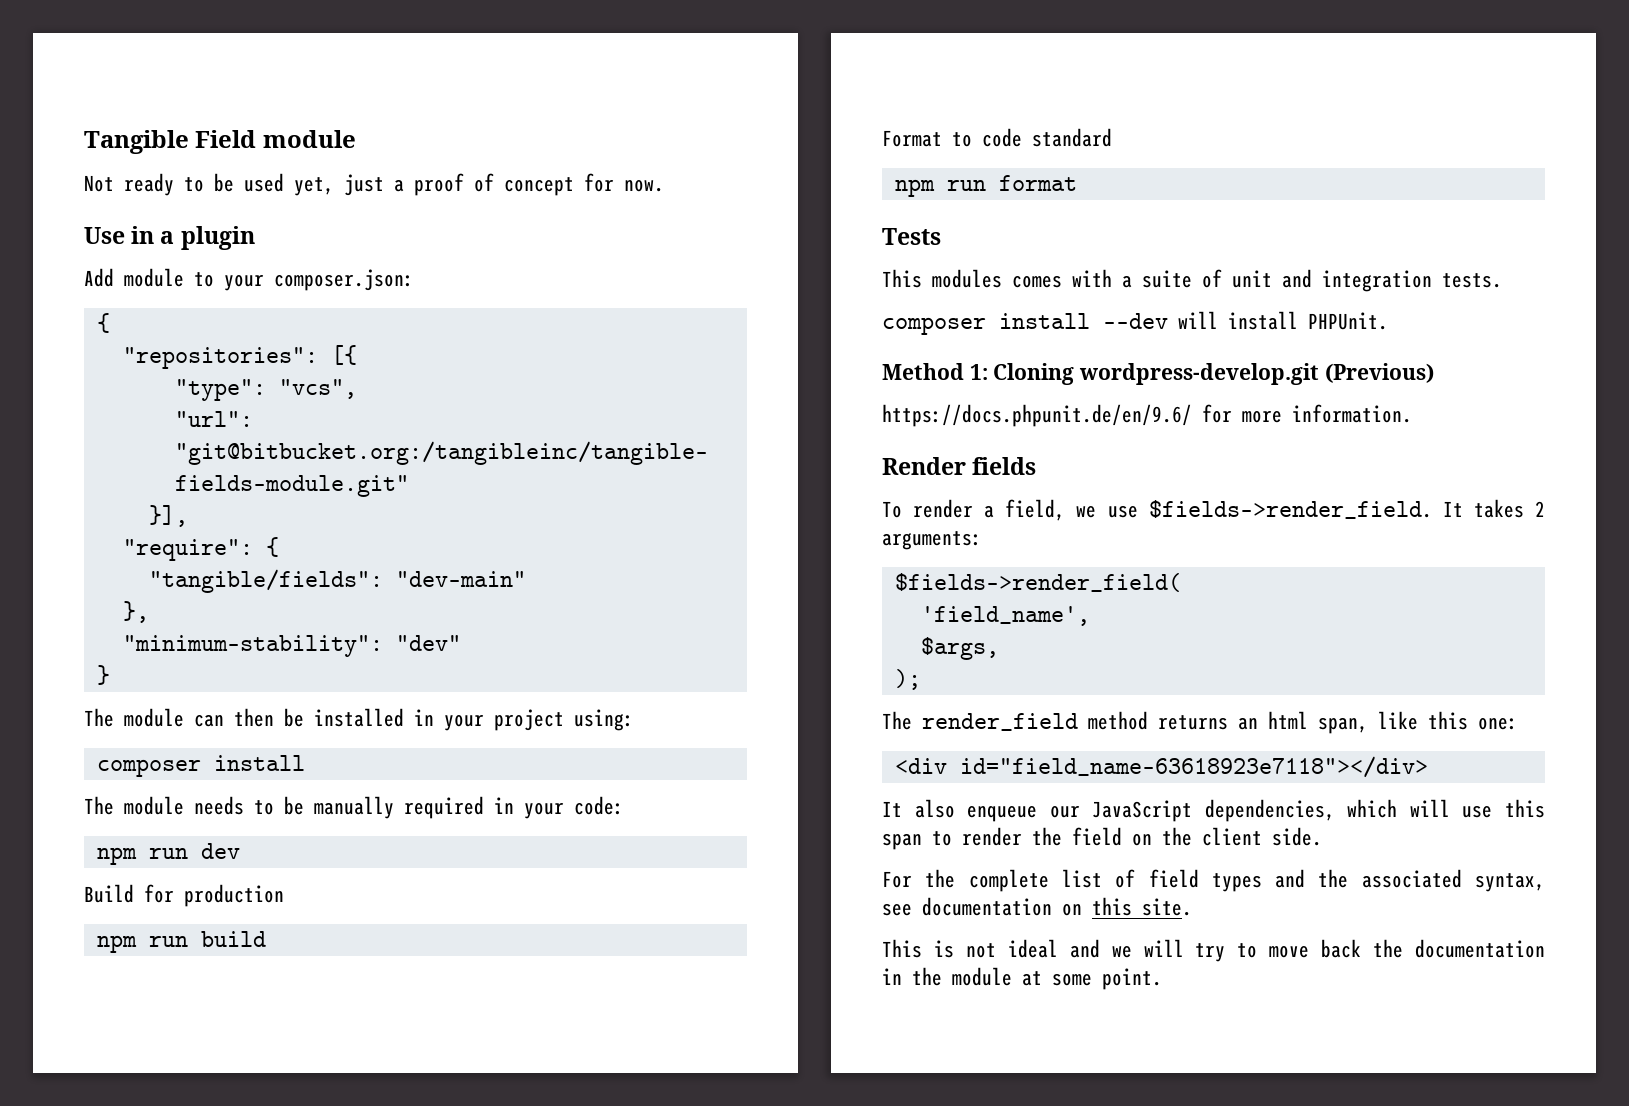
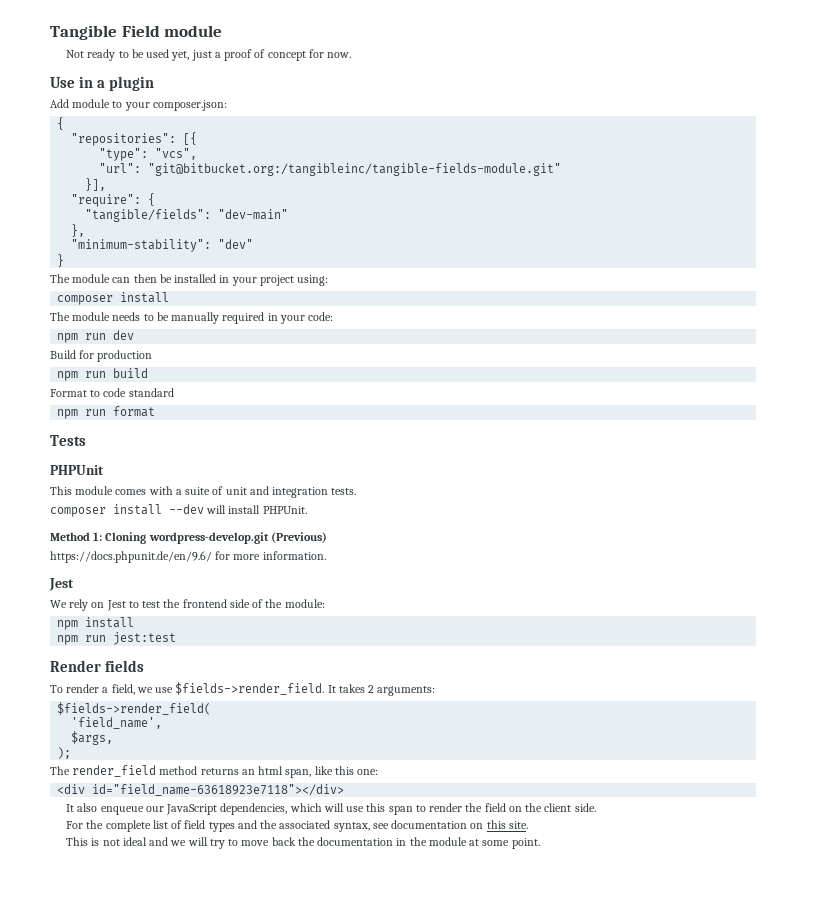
[882,269,1002,288] // This modules -> [50,465,104,475] [50,486,114,495] // PHPUnit // This module
(1412, 413) none -> [49,578,74,591] [50,599,325,611] [57,617,135,630] [57,632,177,645] // Jest // We rely on Jest to test the frontend side of the module: // npm install // npm run jest:test

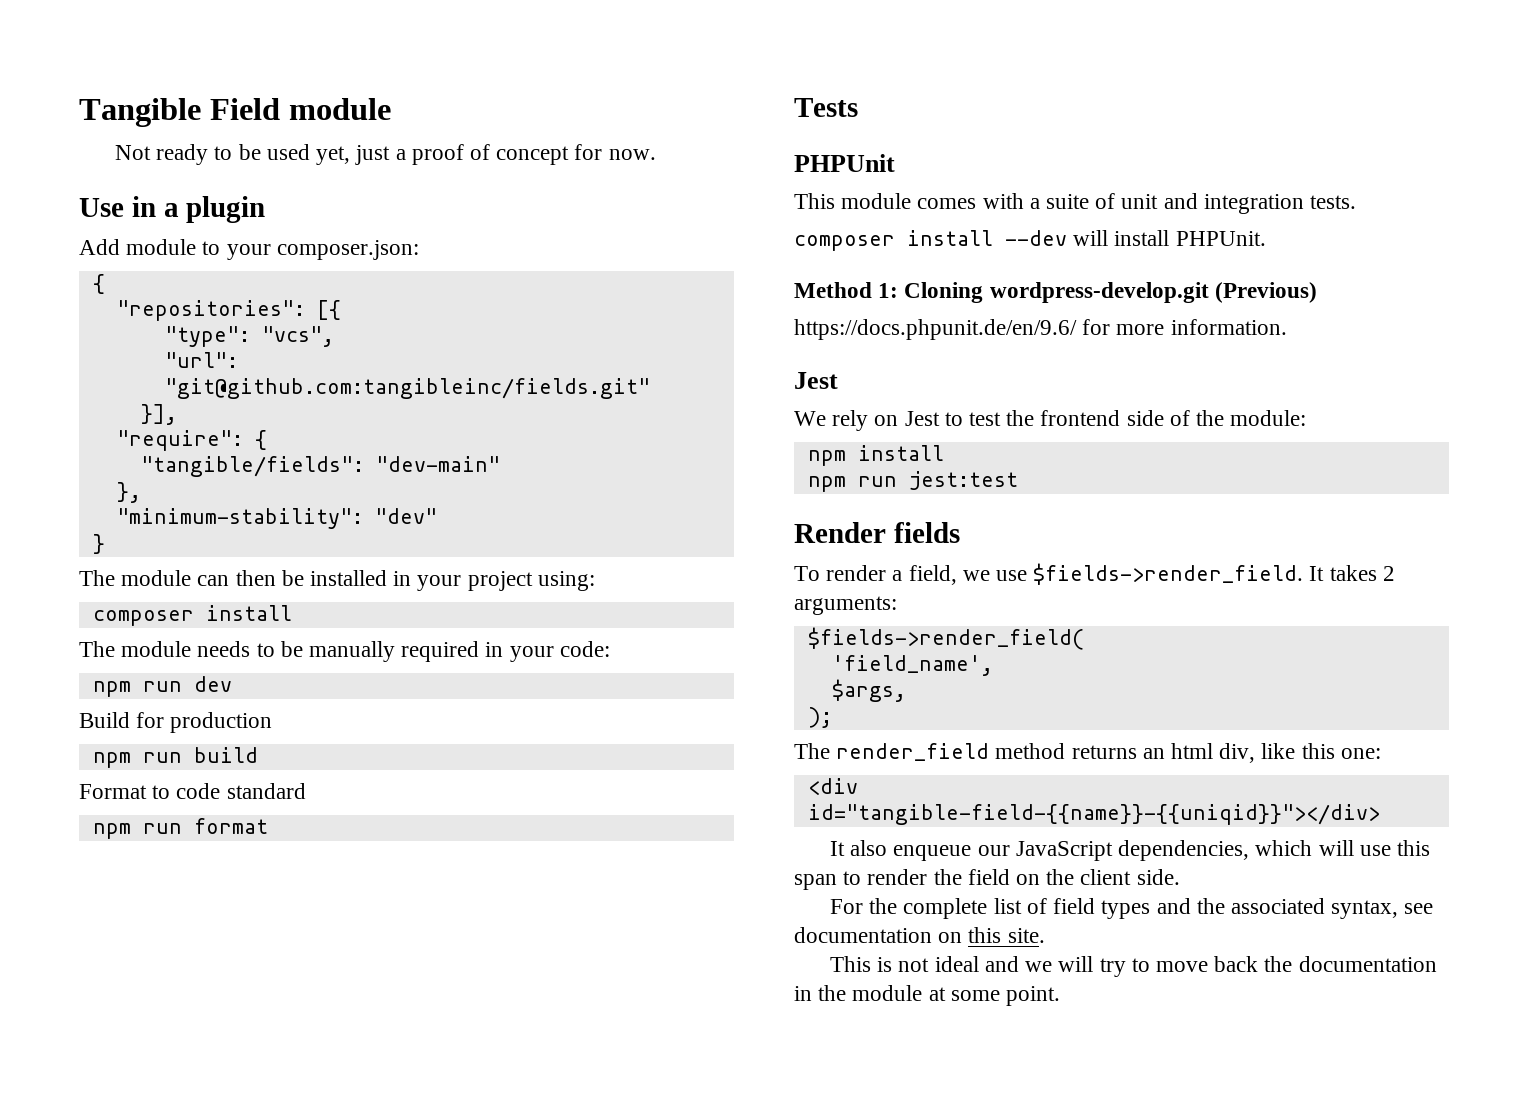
[148,163,562,176] "git@bitbucket.org:/tangibleinc/tangible-fields-module.git" -> [164,378,650,399] "git@github.com:tangibleinc/fields.git"
[285,769,312,778] span, -> [1219,743,1256,763] div,
[92,784,345,796] id="field_name-63618923e7118"></div> -> [807,804,1380,825] id="tangible-field-{{name}}-{{uniqid}}"></div>

